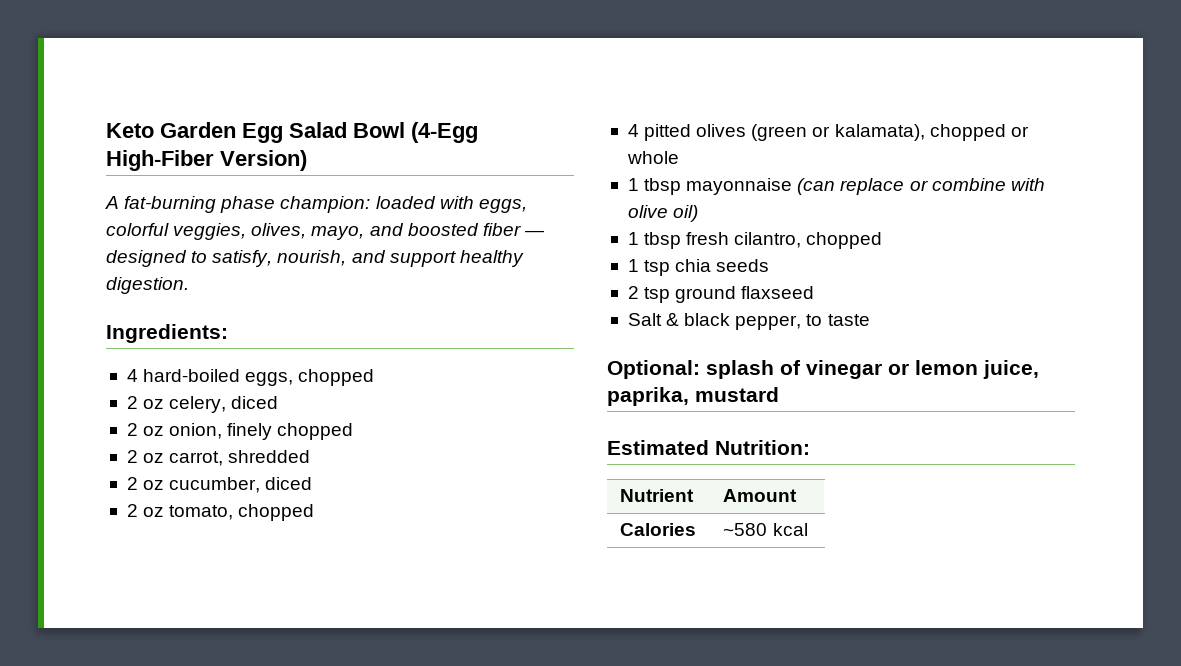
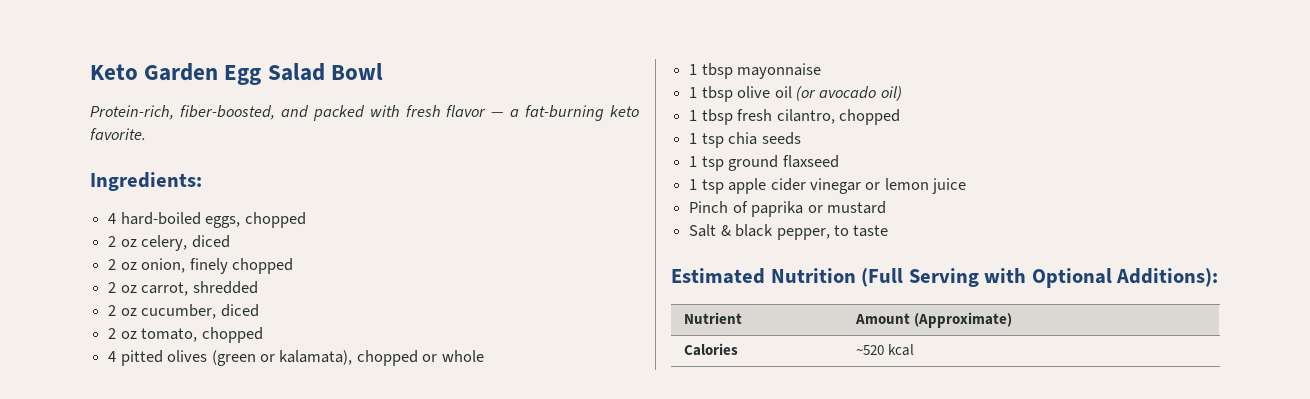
[411,122,478,143] [106,150,307,171] [105,196,527,213] [106,223,545,240] [106,250,524,267] [106,277,189,294] (4-Egg High-Fiber Version) // A fat-burning phase champion: loaded with eggs, colorful veggies, olives, mayo, and boosted fiber — designed to satisfy, nourish, and support healthy digestion. -> [90,105,639,121] [90,128,146,140] // Protein-rich, fiber-boosted, and packed with fresh flavor — a fat-burning keto favorite.
[797,178,1045,195] [627,205,668,218] (can replace or combine with olive -> [689,86,877,102] // 1 tbsp olive oil (or avocado
[627,286,639,299] 2 -> [689,156,698,167] 1
(815, 292) none -> [689,178,967,194] [689,201,886,217] // 1 tsp apple cider vinegar or lemon juice // Pinch of paprika or mustard
[607,360,1039,379] [607,387,779,406] [607,440,810,455] Optional: splash of vinegar or lemon juice, paprika, mustard // Estimated Nutrition: -> [671,268,1219,288] Estimated Nutrition (Full Serving with Optional Additions):
(798, 495) none -> [913,312,1012,328] (Approximate)
[723,523,768,536] ~580 -> [855,345,884,355] ~520

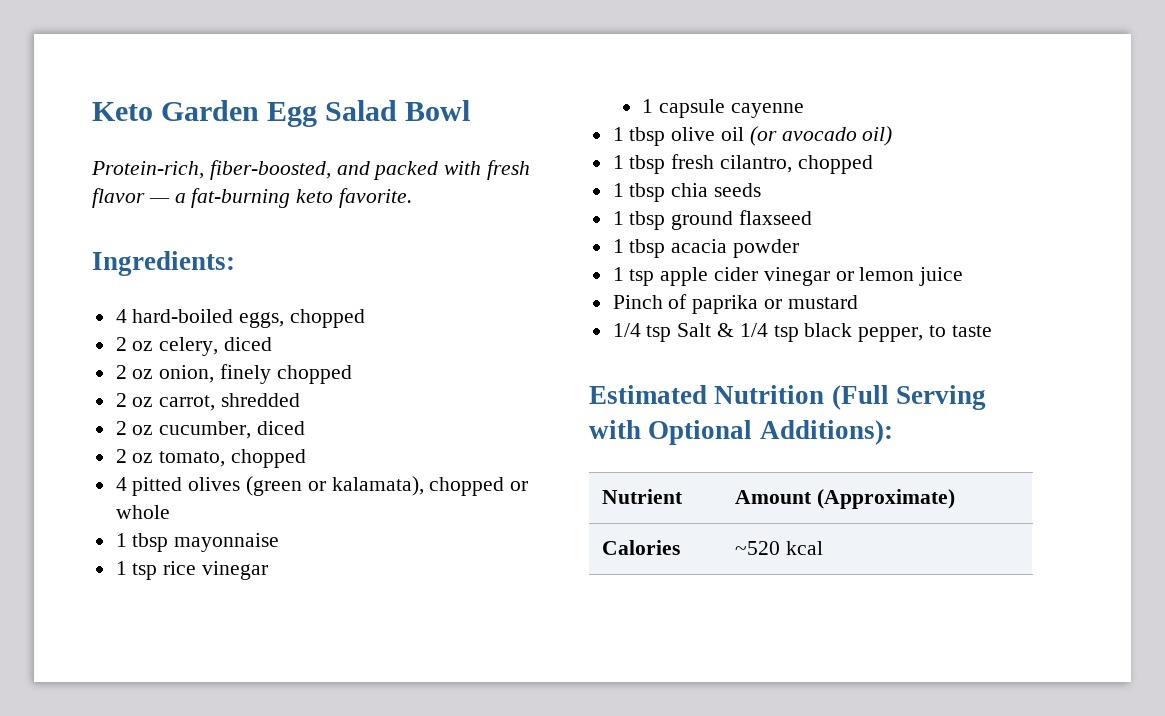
(822, 71) none -> [115,561,269,580] [642,99,804,118] // 1 tsp rice vinegar // 1 capsule cayenne
[701,133,724,148] tsp -> [629,183,666,202] tbsp
[701,156,724,171] tsp -> [629,211,666,230] tbsp
(839, 161) none -> [612,239,800,258] // 1 tbsp acacia powder
[689,224,731,237] Salt & -> [612,323,799,342] 1/4 tsp Salt & 1/4 tsp

